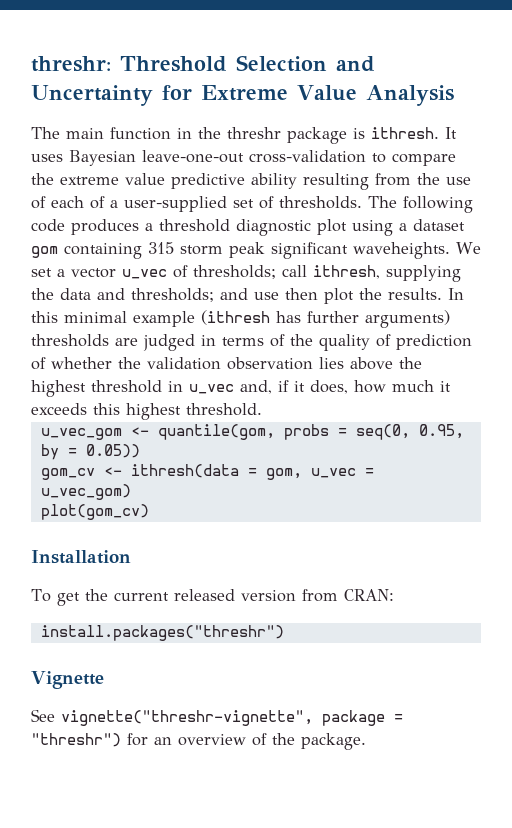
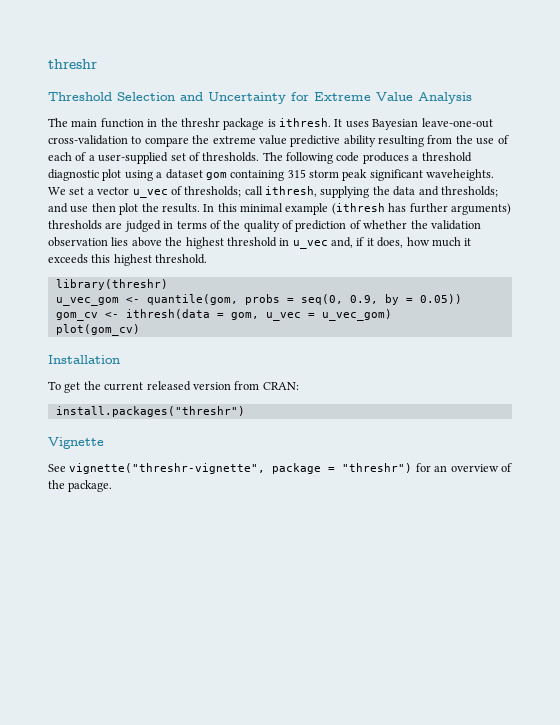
[31,56,111,72] threshr: -> [48,59,97,69] threshr //
(262, 409) none -> [55,279,168,290] // library(threshr)
[418,424,464,439] 0.95, -> [349,295,378,304] 0.9,

